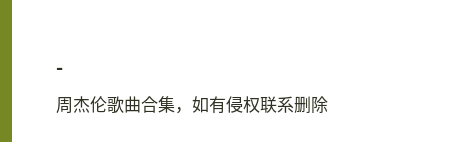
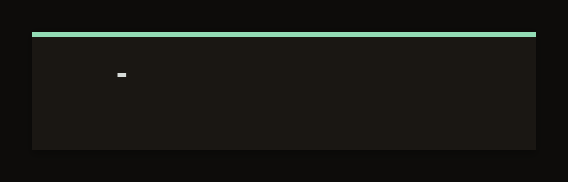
[56,96,328,114] // 周杰伦歌曲合集，如有侵权联系删除 -> (128, 78) none

